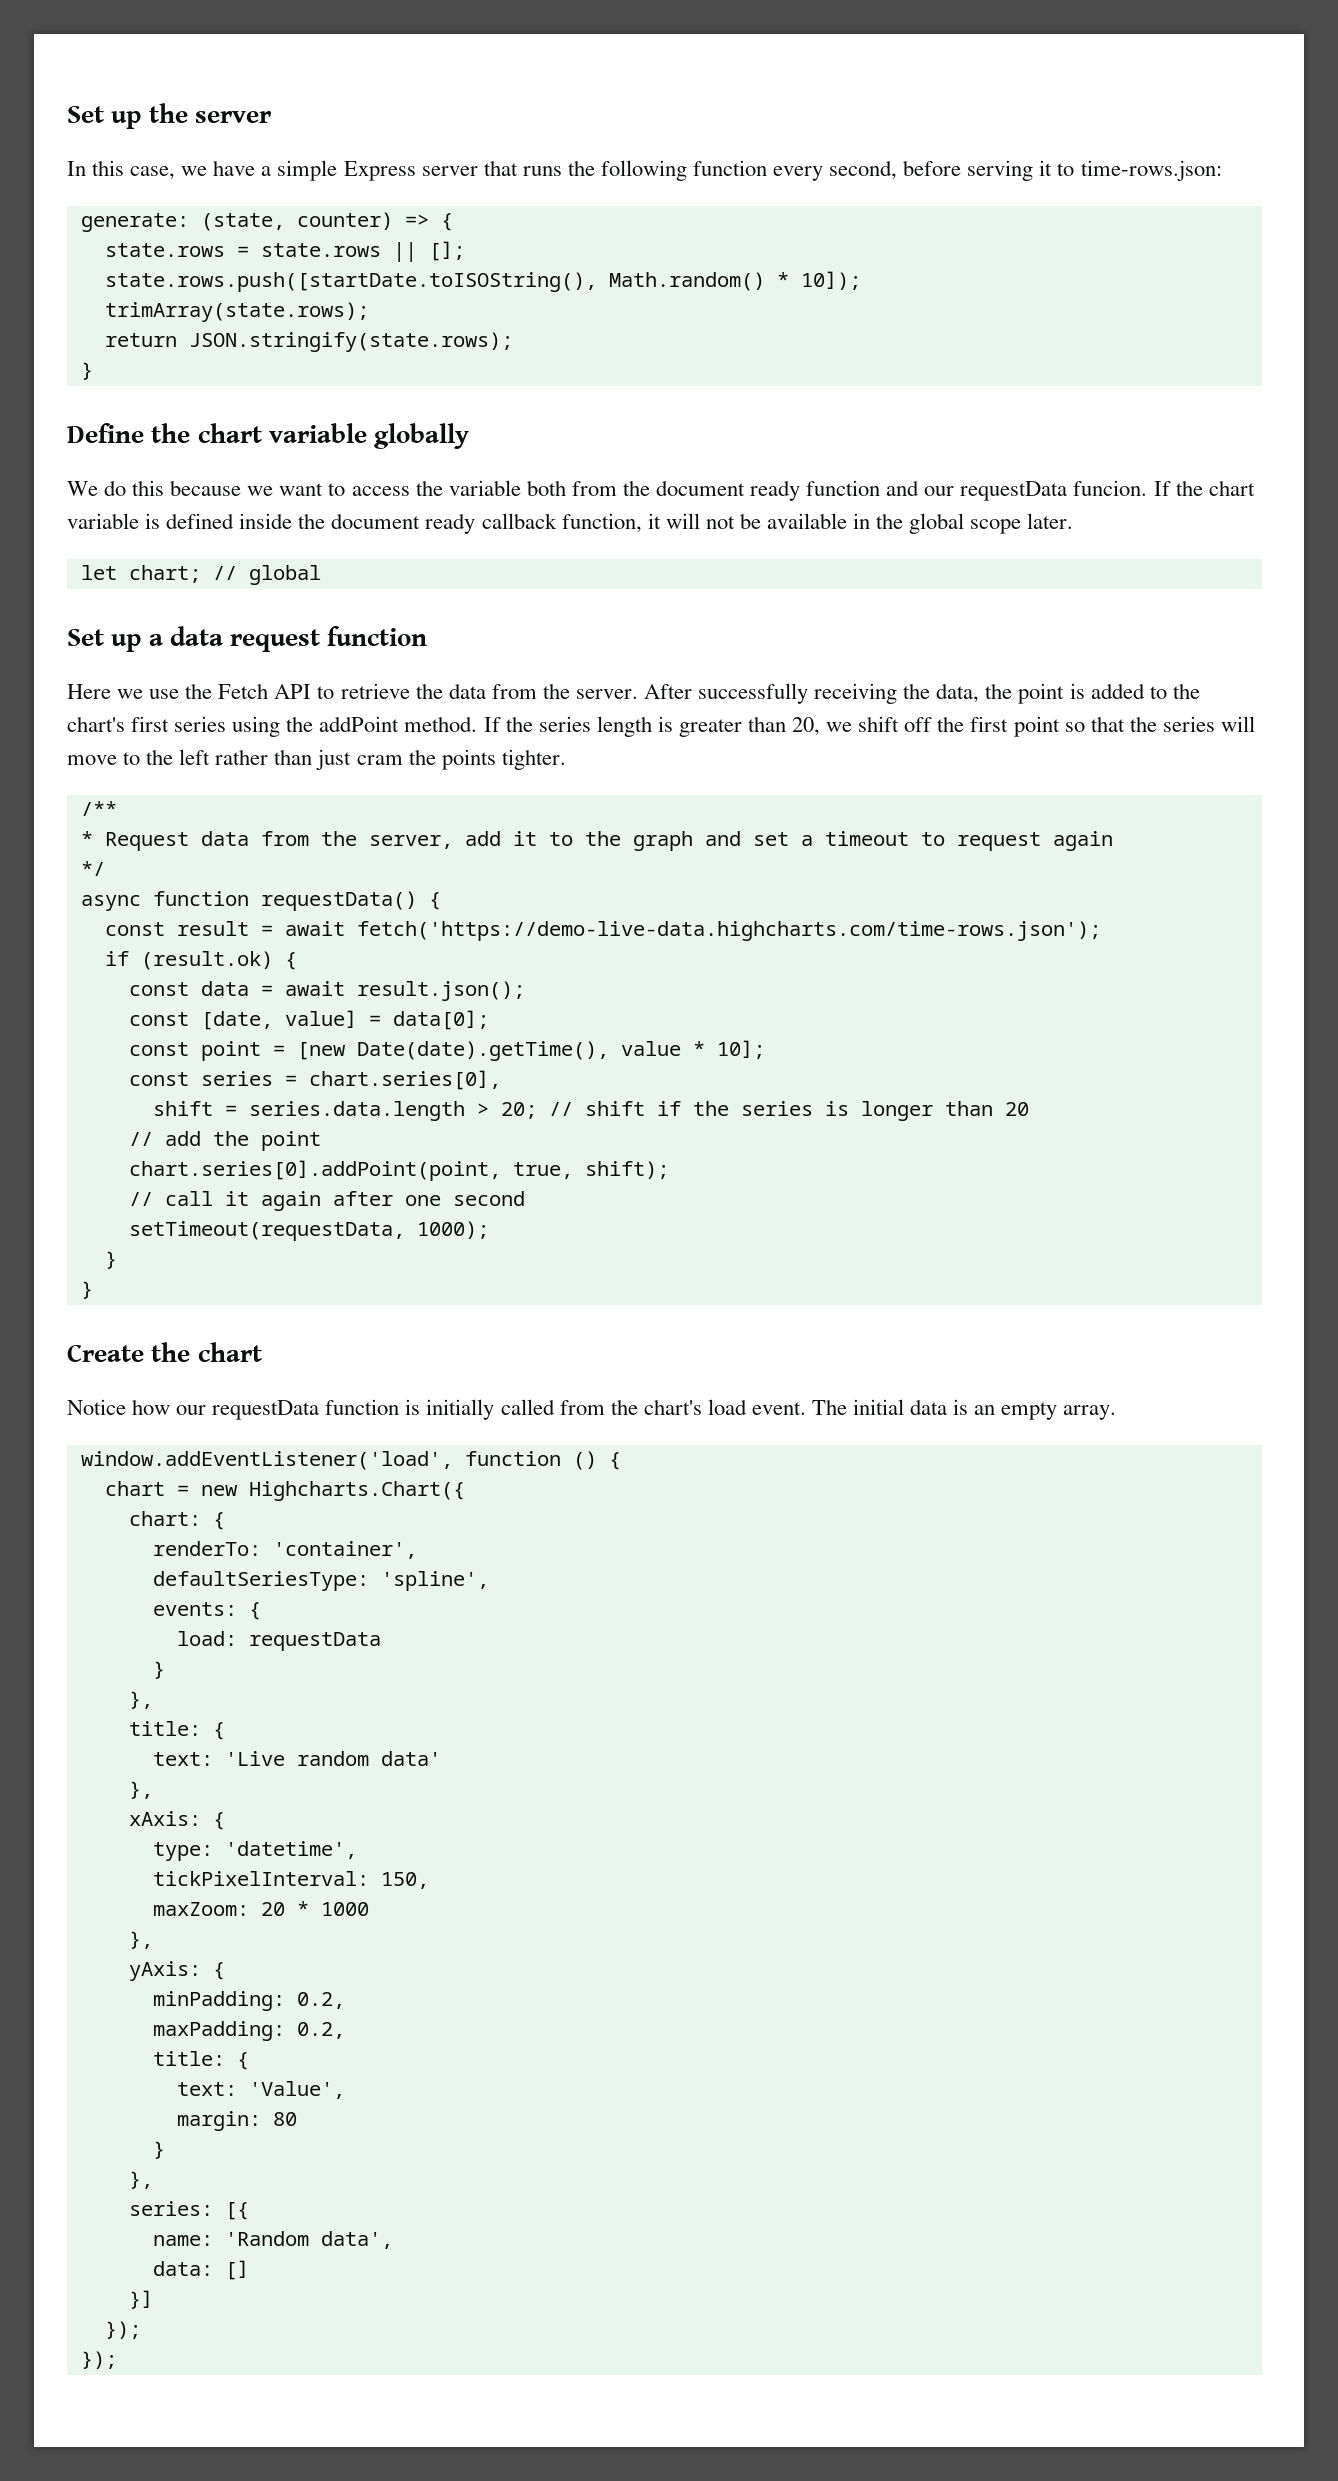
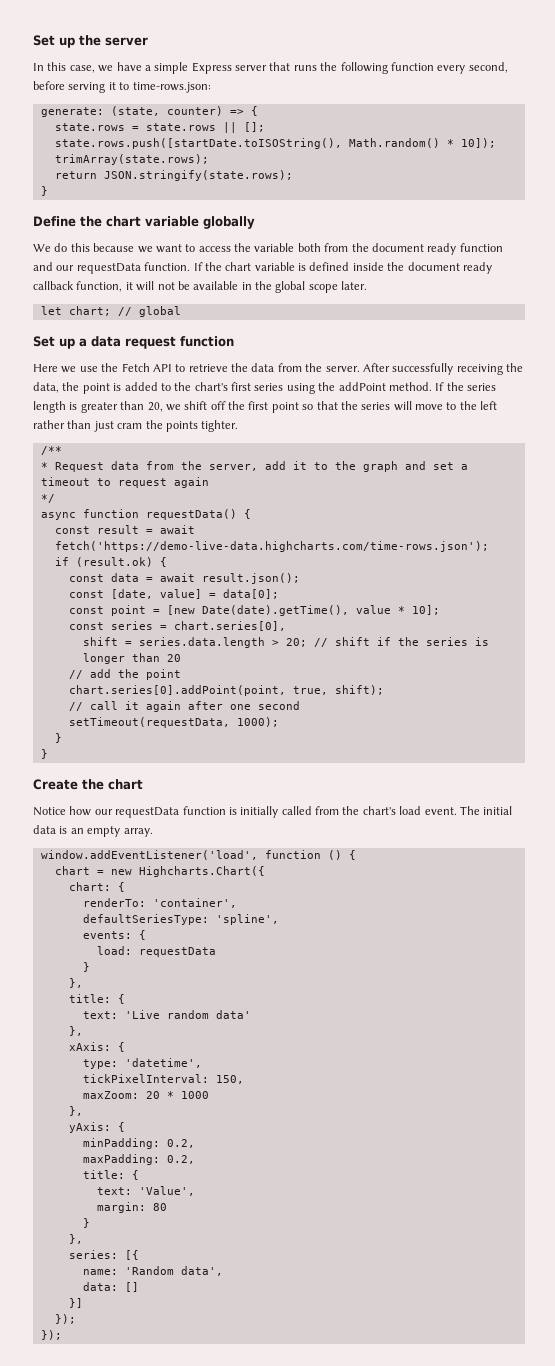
[1073,480,1148,496] funcion. -> [144,262,191,271] function.

